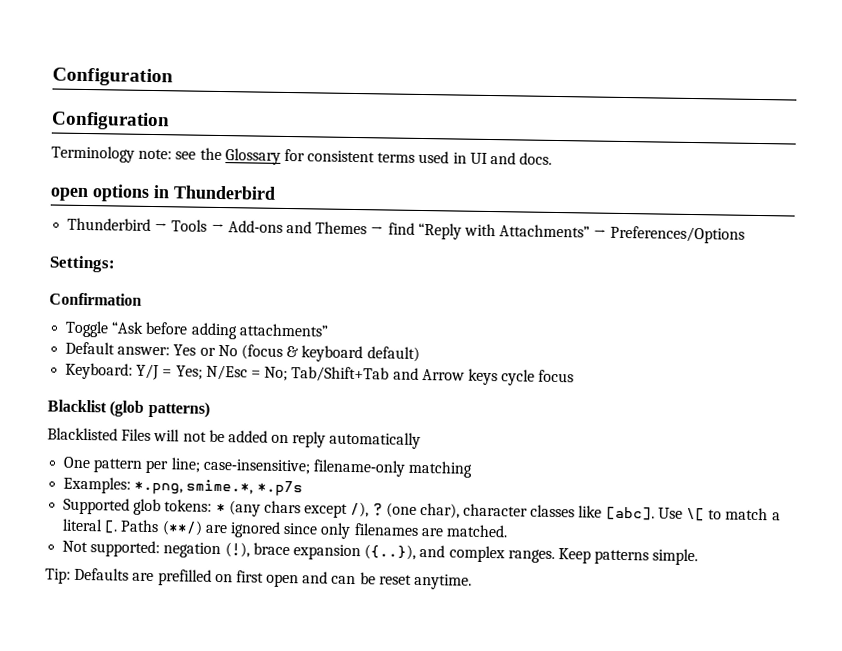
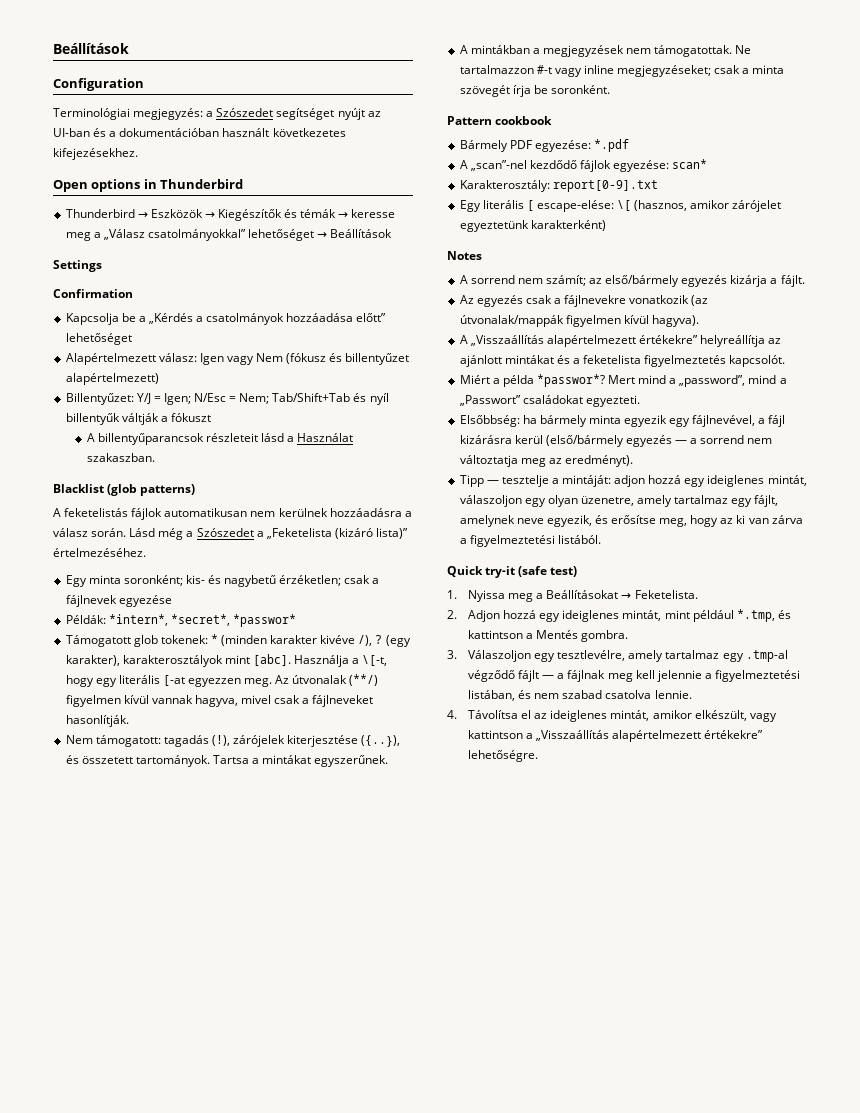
[52,67,173,87] [51,111,170,131] [51,145,553,165] [50,187,89,202] Configuration // Configuration // Terminology note: see the Glossary for consistent terms used in UI and docs. // open -> [53,43,129,54] [53,78,144,91] [53,108,381,120] [53,128,346,137] [53,148,138,160] [53,180,88,192] Beállítások // Configuration // Terminológiai megjegyzés: a Szószedet segítséget nyújt az UI-ban és a dokumentációban használt következetes kifejezésekhez. // Open
[171,219,746,244] [49,255,115,273] [49,292,142,306] [65,320,329,340] [65,341,420,363] [65,362,134,380] Tools → Add‑ons and Themes → find “Reply with Attachments” → Preferences/Options // Settings: // Confirmation // Toggle “Ask before adding attachments” // Default answer: Yes or No (focus & keyboard default) // Keyboard: -> [150,209,396,221] [65,229,393,241] [53,260,102,272] [53,289,133,298] [65,313,387,325] [65,333,132,345] [65,353,410,365] [65,373,159,385] [65,393,134,405] Eszközök → Kiegészítők és témák → keresse meg a „Válasz csatolmányokkal” lehetőséget → Beállítások // Settings // Confirmation // Kapcsolja be a „Kérdés a csatolmányok hozzáadása előtt” lehetőséget // Alapértelmezett válasz: Igen vagy Nem (fókusz és billentyűzet alapértelmezett) // Billentyűzet:
[175,365,203,380] Yes; -> [163,393,191,405] Igen;
[264,366,575,386] [47,399,210,418] [47,427,422,450] [63,456,473,478] [63,476,303,497] [63,497,781,522] [62,518,508,539] [62,540,699,566] [45,567,473,590] No; Tab/Shift+Tab and Arrow keys cycle focus // Blacklist (glob patterns) // Blacklisted Files will not be added on reply automatically // One pattern per line; case‑insensitive; filename‑only matching // Examples: *.png, smime.*, *.p7s // Supported glob tokens: * (any chars except /), ? (one char), character classes like [abc]. Use \[ to match a literal [. Paths (**/) are ignored since only filenames are matched. // Not supported: negation (!), brace expansion ({..}), and complex ranges. Keep patterns simple. // Tip: Defaults are prefilled on first open and can be reset anytime. -> [239,393,389,405] [65,413,211,425] [86,433,354,445] [86,453,155,462] [53,484,196,496] [53,508,412,520] [53,528,408,540] [53,548,146,557] [65,575,380,587] [65,595,172,607] [65,614,296,627] [65,634,411,647] [65,654,388,667] [65,674,379,687] [65,695,374,707] [65,715,129,727] [65,735,401,747] [65,755,389,767] [459,45,752,57] [459,65,785,77] [459,85,610,97] [447,116,553,125] [459,139,629,152] [459,159,708,172] [459,180,658,192] [459,200,782,212] [459,220,606,232] [447,251,482,260] [459,275,805,287] [459,295,709,307] [459,315,699,327] [459,335,782,347] [459,355,786,367] [459,374,787,387] [459,395,640,407] [459,415,786,427] [459,435,773,447] [459,455,633,467] [459,475,807,487] [459,495,779,507] [459,515,803,527] [459,535,601,547] [447,566,578,578] [447,590,698,602] [447,609,791,622] [468,630,629,642] [447,650,788,662] [468,670,800,682] [468,690,692,701] [447,710,777,722] [468,730,764,742] [468,750,539,762] Nem; Tab/Shift+Tab és nyíl billentyűk váltják a fókuszt // A billentyűparancsok részleteit lásd a Használat szakaszban. // Blacklist (glob patterns) // A feketelistás fájlok automatikusan nem kerülnek hozzáadásra a válasz során. Lásd még a Szószedet a „Feketelista (kizáró lista)” értelmezéséhez. // Egy minta soronként; kis- és nagybetű érzéketlen; csak a fájlnevek egyezése // Példák: *intern*, *secret*, *passwor* // Támogatott glob tokenek: * (minden karakter kivéve /), ? (egy karakter), karakterosztályok mint [abc]. Használja a \[-t, hogy egy literális [-at egyezzen meg. Az útvonalak (**/) figyelmen kívül vannak hagyva, mivel csak a fájlneveket hasonlítják. // Nem támogatott: tagadás (!), zárójelek kiterjesztése ({..}), és összetett tartományok. Tartsa a mintákat egyszerűnek. // A mintákban a megjegyzések nem támogatottak. Ne tartalmazzon #-t vagy inline megjegyzéseket; csak a minta szövegét írja be soronként. // Pattern cookbook // Bármely PDF egyezése: *.pdf // A „scan”-nel kezdődő fájlok egyezése: scan* // Karakterosztály: report[0-9].txt // Egy literális [ escape-elése: \[ (hasznos, amikor zárójelet egyeztetünk karakterként) // Notes // A sorrend nem számít; az első/bármely egyezés kizárja a fájlt. // Az egyezés csak a fájlnevekre vonatkozik (az útvonalak/mappák figyelmen kívül hagyva). // A „Visszaállítás alapértelmezett értékekre” helyreállítja az ajánlott mintákat és a feketelista figyelmeztetés kapcsolót. // Miért a példa *passwor*? Mert mind a „password”, mind a „Passwort” családokat egyezteti. // Elsőbbség: ha bármely minta egyezik egy fájlnevével, a fájl kizárásra kerül (első/bármely egyezés — a sorrend nem változtatja meg az eredményt). // Tipp — tesztelje a mintáját: adjon hozzá egy ideiglenes mintát, válaszoljon egy olyan üzenetre, amely tartalmaz egy fájlt, amelynek neve egyezik, és erősítse meg, hogy az ki van zárva a figyelmeztetési listából. // Quick try‑it (safe test) // 1. Nyissa meg a Beállításokat → Feketelista. // 2. Adjon hozzá egy ideiglenes mintát, mint például *.tmp, és kattintson a Mentés gombra. // 3. Válaszoljon egy tesztlevélre, amely tartalmaz egy .tmp-al végződő fájlt — a fájlnak meg kell jelennie a figyelmeztetési listában, és nem szabad csatolva lennie. // 4. Távolítsa el az ideiglenes mintát, amikor elkészült, vagy kattintson a „Visszaállítás alapértelmezett értékekre” lehetőségre.

